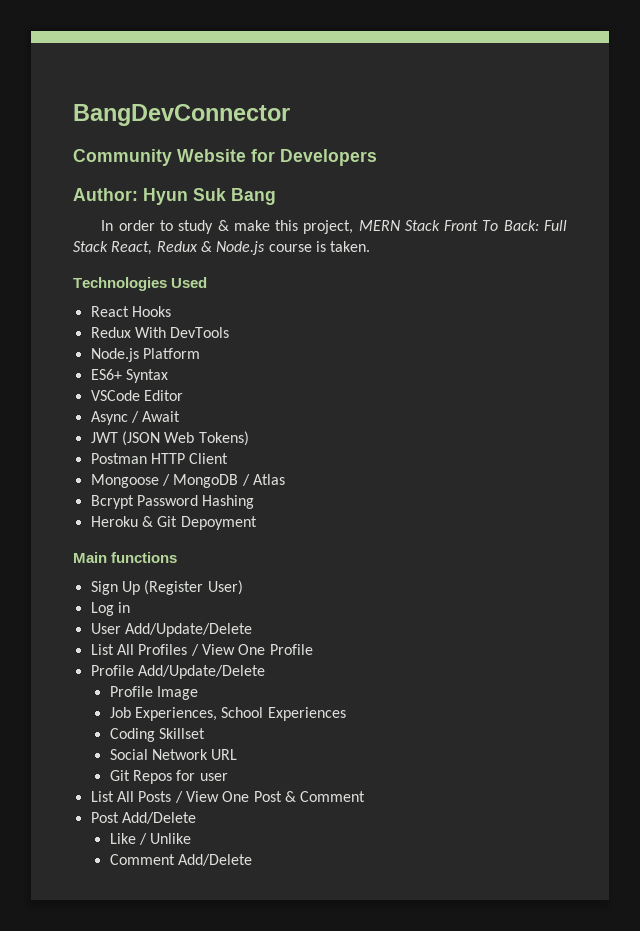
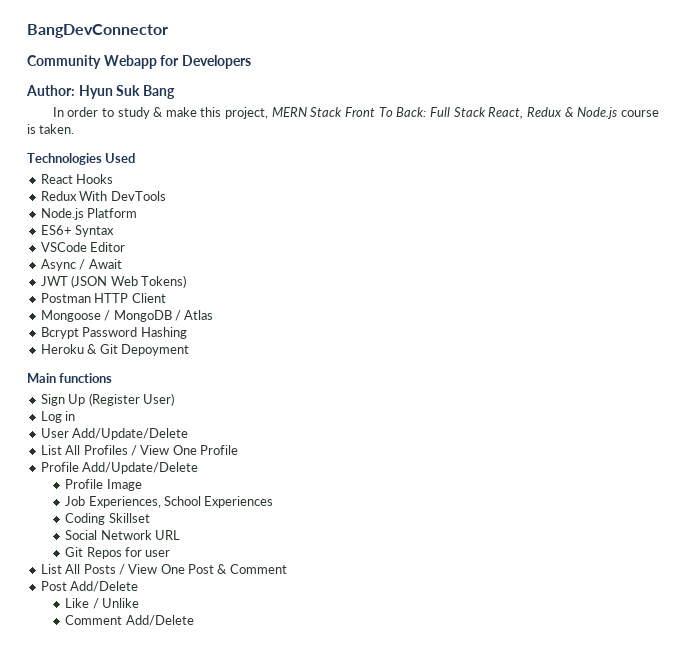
[177,149,246,162] Website -> [103,55,157,69] Webapp

